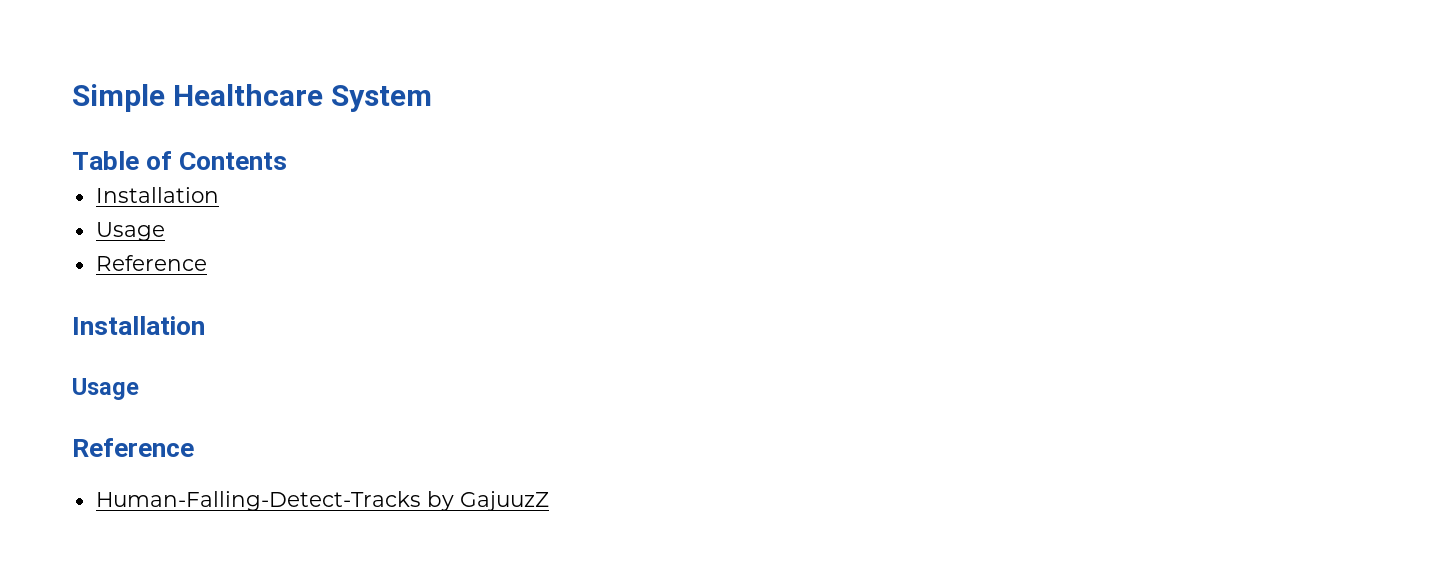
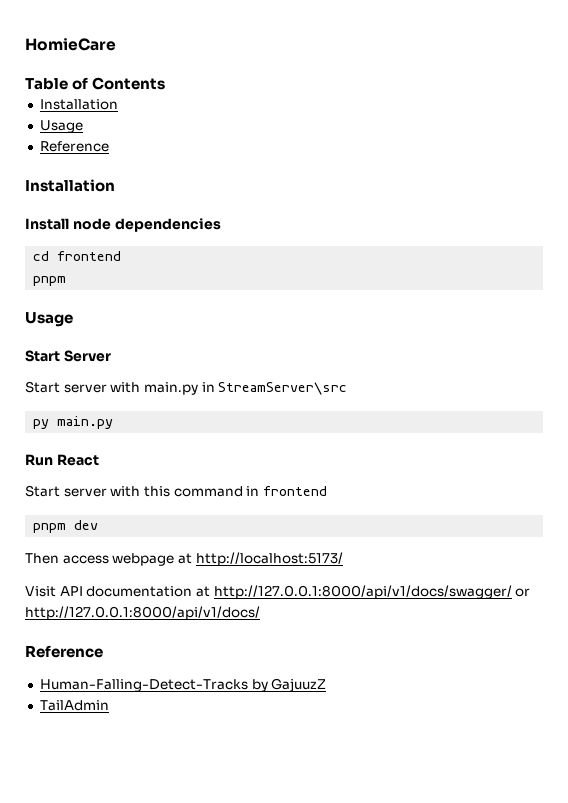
[72,84,433,112] Simple Healthcare System -> [25,38,116,51] HomieCare
[72,378,139,400] Usage -> [25,218,221,232] [33,251,122,261] [33,276,67,286] [25,312,73,327] [25,350,111,362] [25,381,348,395] [33,416,114,429] [25,454,99,466] [25,485,327,497] [33,520,99,533] [25,552,343,566] [25,585,531,599] [25,606,260,620] Install node dependencies // cd frontend // pnpm // Usage // Start Server // Start server with main.py in StreamServer\src // py main.py // Run React // Start server with this command in frontend // pnpm dev // Then access webpage at http://localhost:5173/ // Visit API documentation at http://127.0.0.1:8000/api/v1/docs/swagger/ or http://127.0.0.1:8000/api/v1/docs/
(549, 501) none -> [39,700,109,711] // TailAdmin

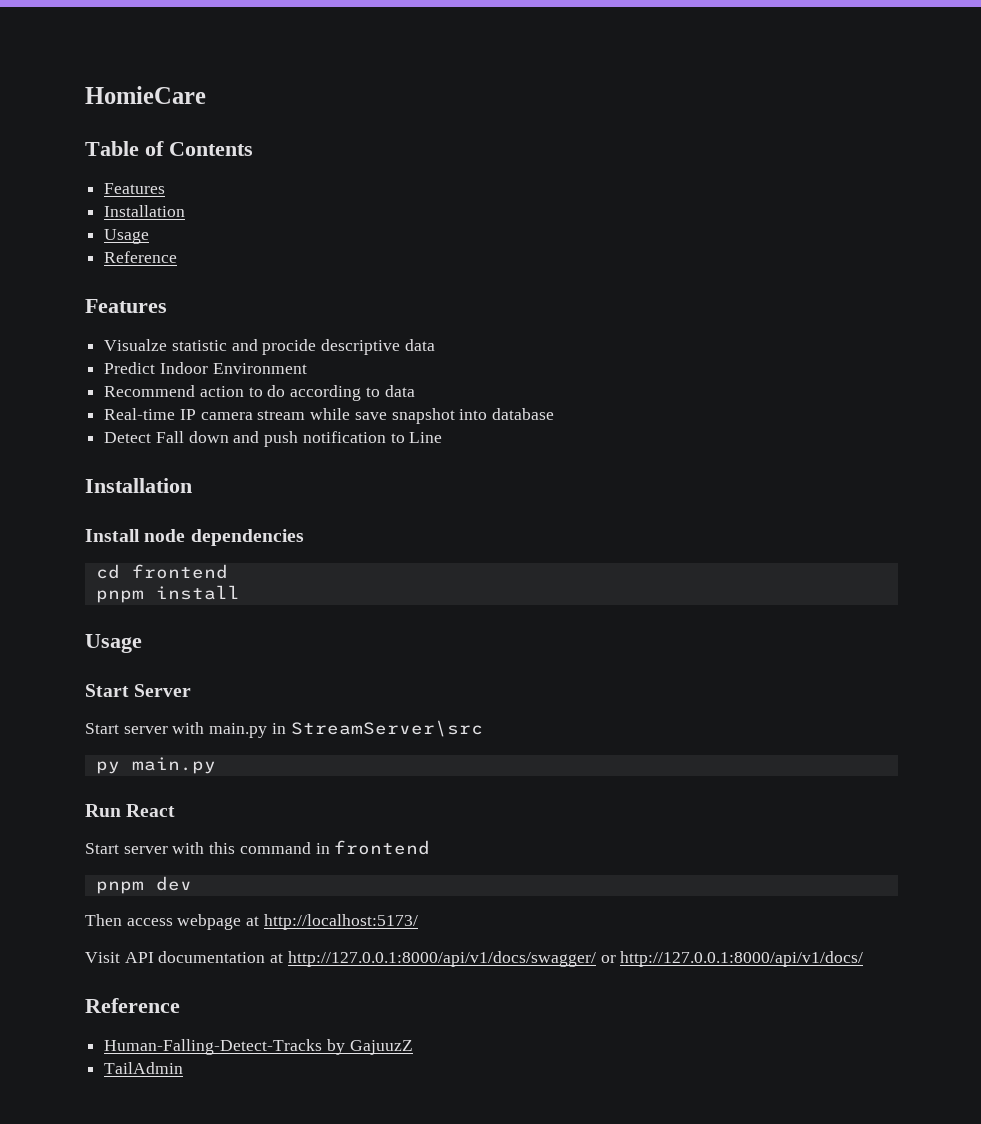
(166, 83) none -> [104,183,166,194] // Features
(109, 146) none -> [85,299,167,313] [104,339,435,355] [104,362,307,374] [104,385,415,401] [104,408,555,424] [104,431,443,447] // Features // Visualze statistic and procide descriptive data // Predict Indoor Environment // Recommend action to do according to data // Real-time IP camera stream while save snapshot into database // Detect Fall down and push notification to Line
(67, 281) none -> [155,585,240,600] install

